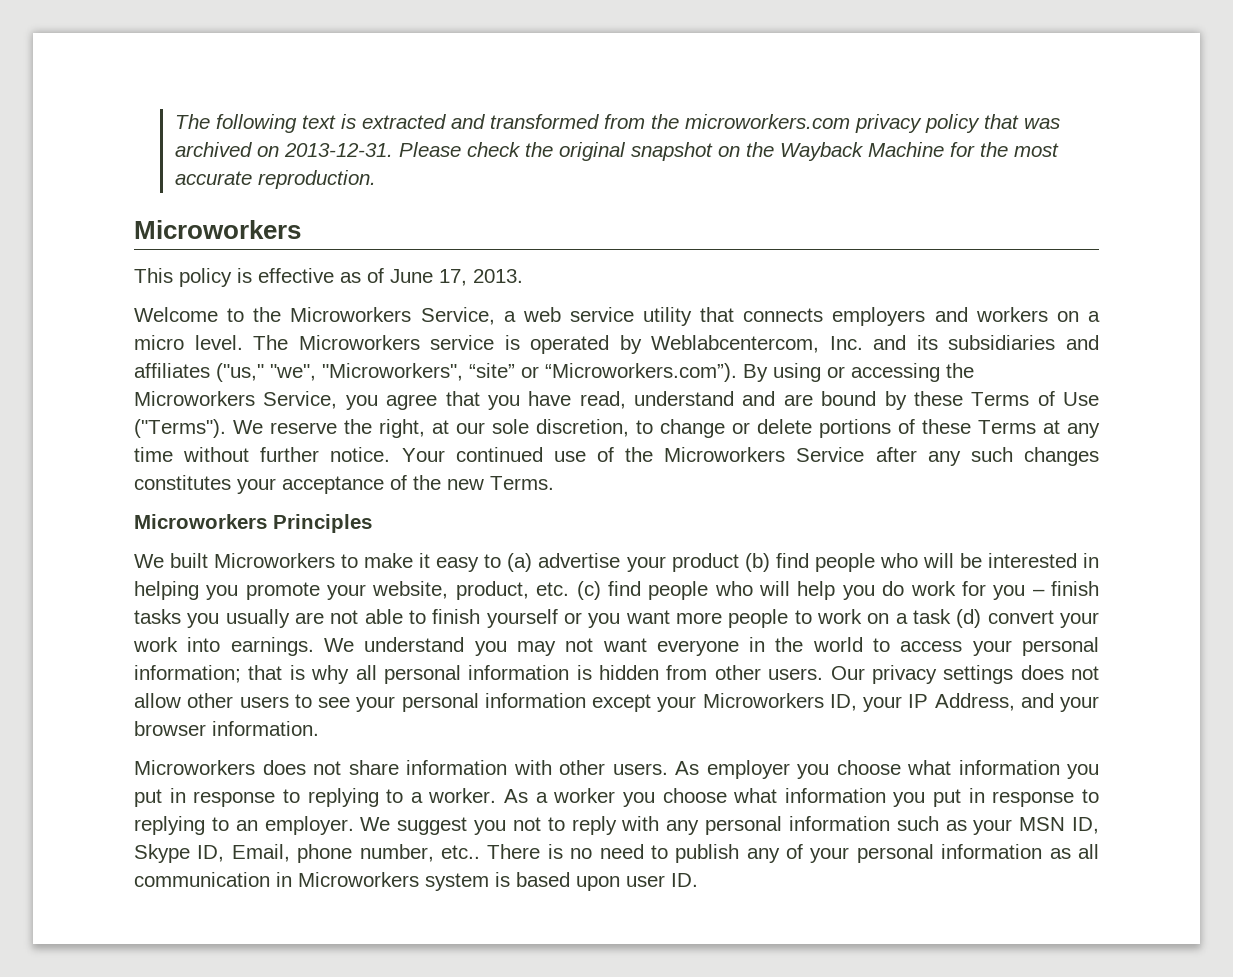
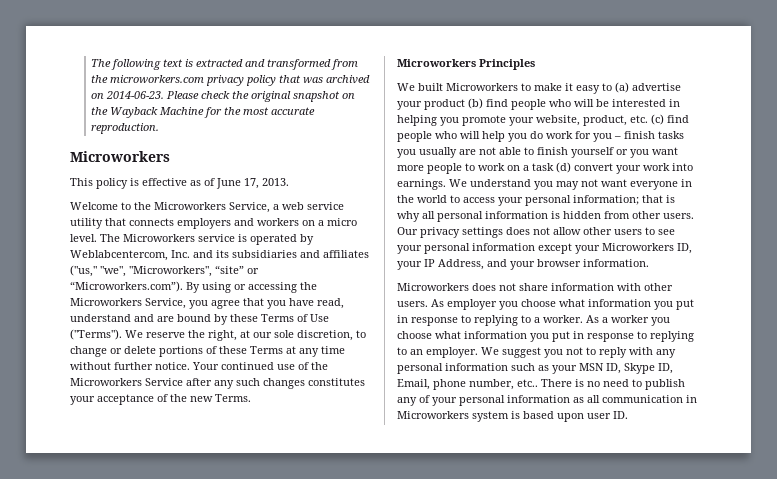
[283,143,393,157] 2013-12-31. -> [106,91,165,99] 2014-06-23.

